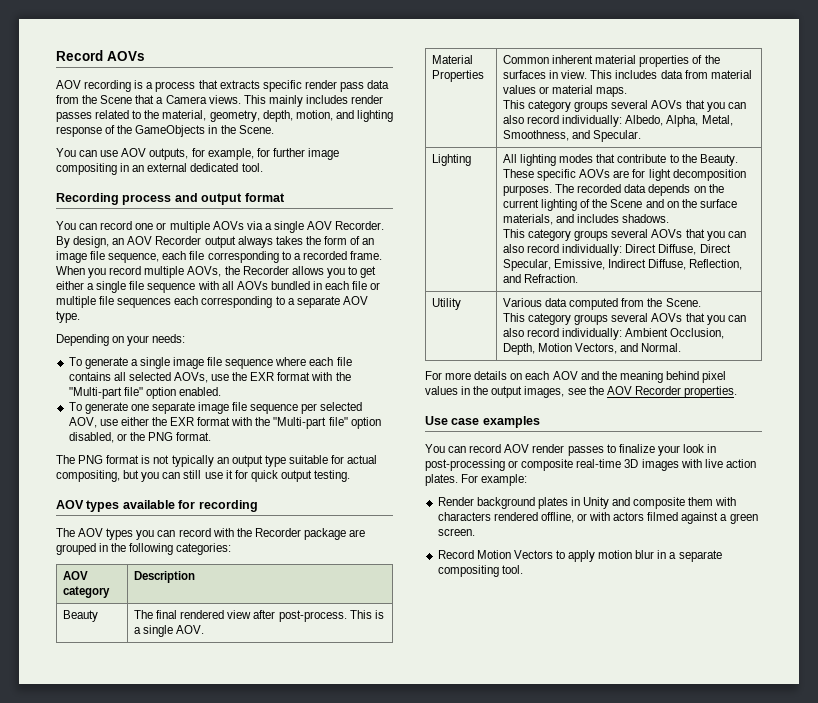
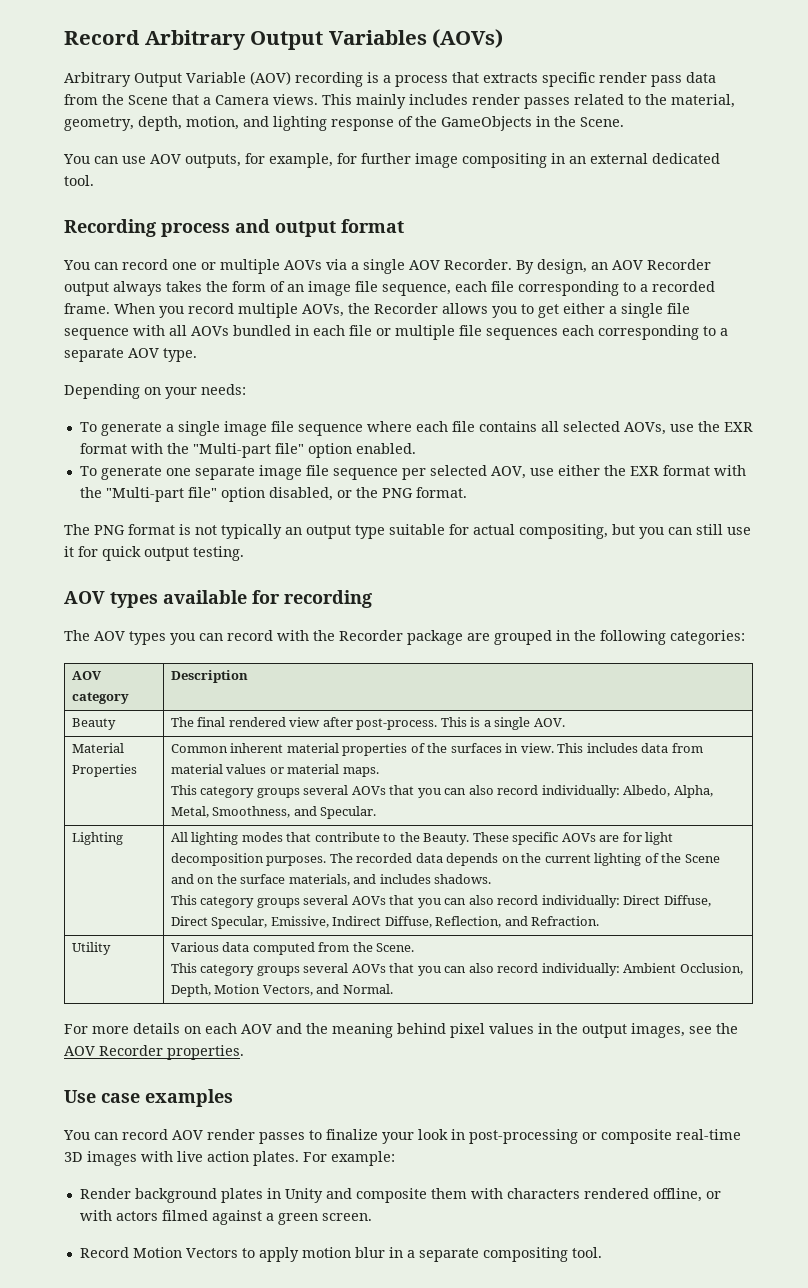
[56,50,145,61] [56,80,81,89] Record AOVs // AOV -> [64,29,504,50] [64,71,291,87] Record Arbitrary Output Variables (AOVs) // Arbitrary Output Variable (AOV)

